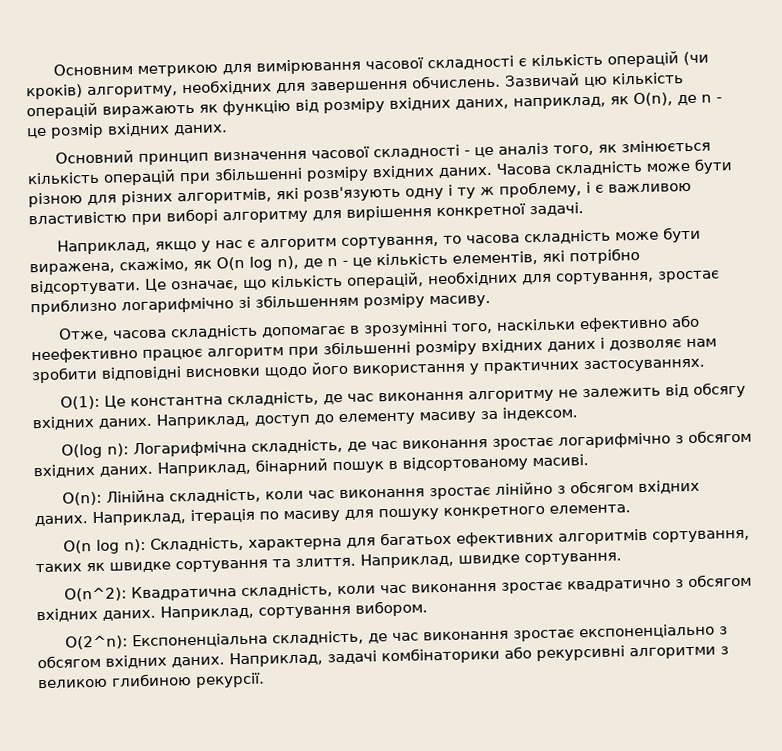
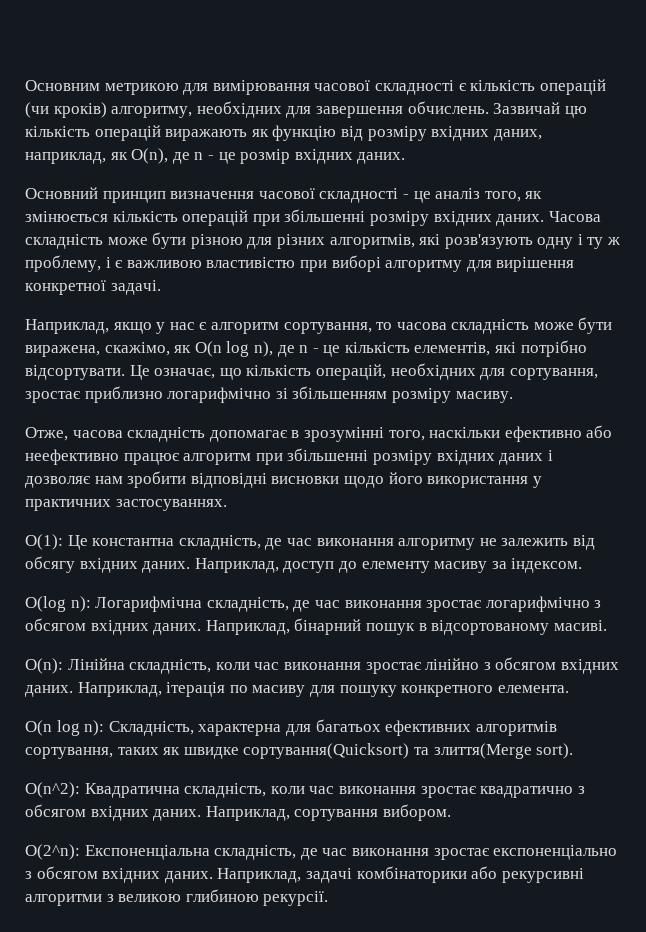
[175,552,622,573] сортування та злиття. Наприклад, швидке сортування. -> [243,743,574,759] сортування(Quicksort) та злиття(Merge sort).

